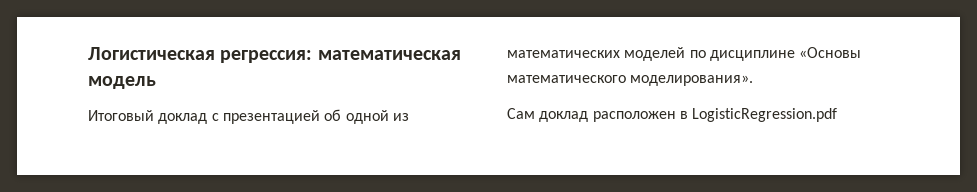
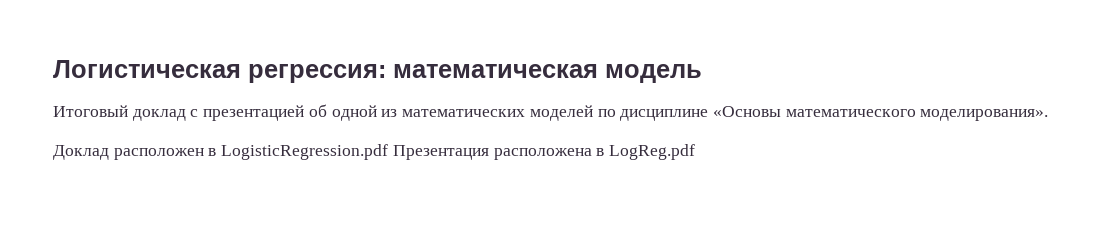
[507,108,589,122] Сам доклад -> [53,145,109,160] Доклад
(838, 115) none -> [392,144,696,160] Презентация расположена в LogReg.pdf

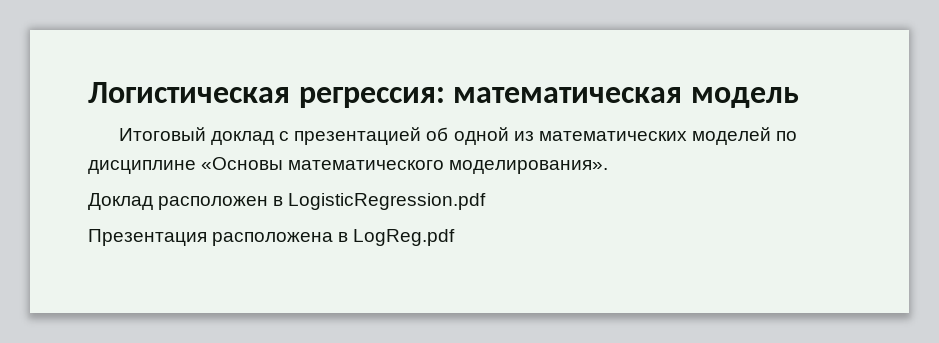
(389, 152) none -> (487, 201) //

